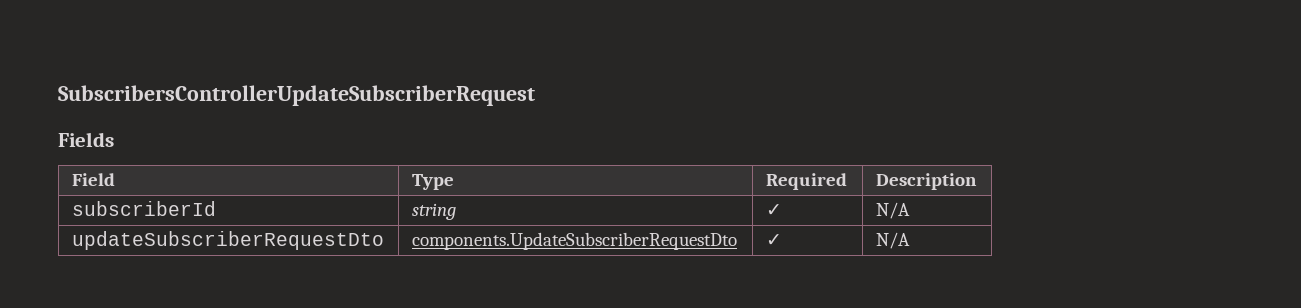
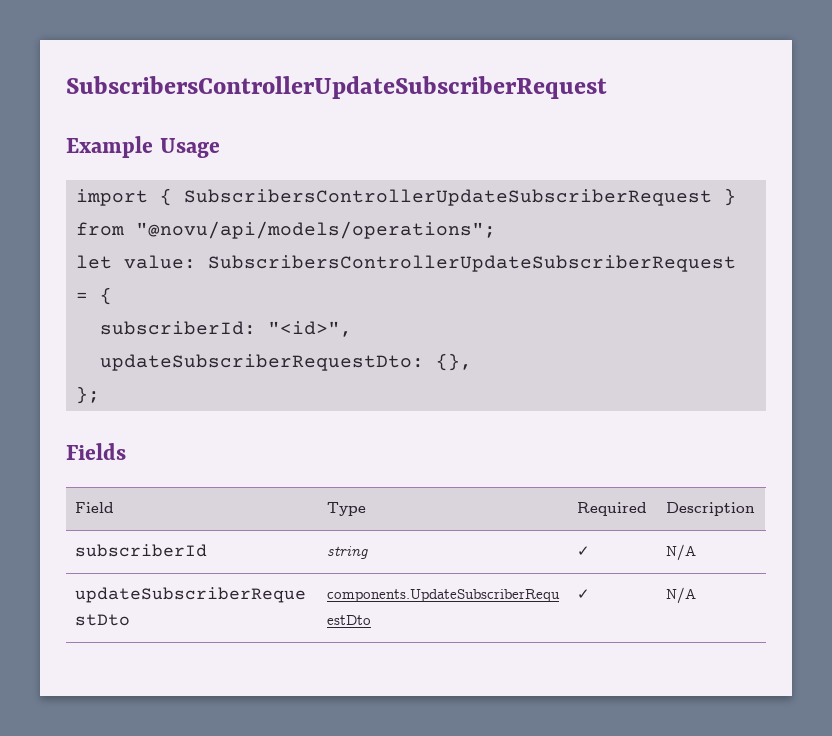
[58,85,535,106] SubscribersControllerUpdateSubscriberRequest -> [66,76,607,99] [66,136,220,158] [75,188,736,206] [75,221,496,239] [75,255,736,272] [75,287,112,305] [99,321,352,337] [99,353,472,371] [75,386,100,404] SubscribersControllerUpdateSubscriberRequest // Example Usage // import { SubscribersControllerUpdateSubscriberRequest } from "@novu/api/models/operations"; // let value: SubscribersControllerUpdateSubscriberRequest = { // subscriberId: "<id>", // updateSubscriberRequestDto: {}, // };

